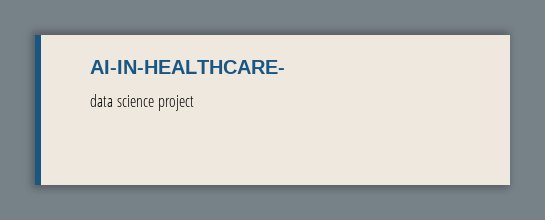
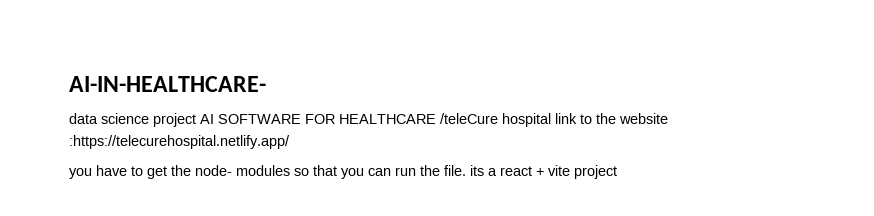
(195, 103) none -> [200,113,668,127] [69,135,290,149] [69,165,617,179] AI SOFTWARE FOR HEALTHCARE /teleCure hospital link to the website :https://telecurehospital.netlify.app/ // you have to get the node- modules so that you can run the file. its a react + vite project

